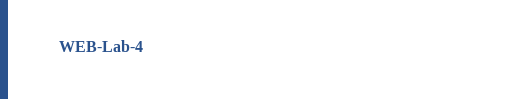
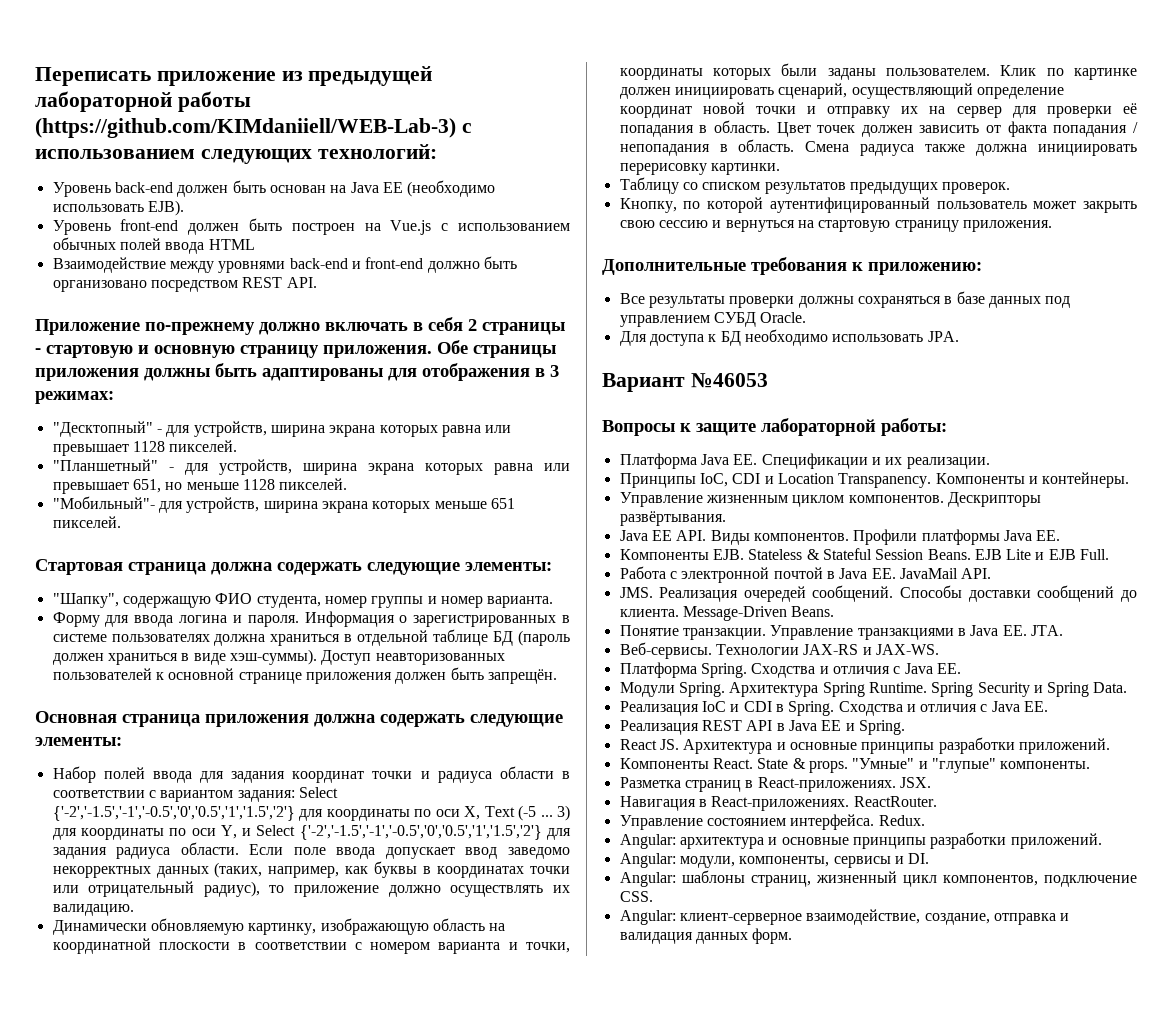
[59,40,143,52] WEB-Lab-4 -> [35,66,433,86] [35,91,251,112] [35,118,472,138] [35,144,437,164] [52,180,496,197] [52,200,184,216] [52,218,570,235] [52,237,255,254] [52,256,517,273] [52,277,317,292] [35,317,565,335] [35,340,556,358] [35,363,559,381] [35,391,114,404] [52,421,512,437] [52,440,238,456] [52,459,570,475] [52,478,348,494] [52,496,515,513] [52,516,121,528] [35,559,552,575] [52,593,554,608] [52,611,570,627] [52,629,570,646] [52,649,505,665] [52,667,557,684] [35,711,563,727] [35,737,122,746] [52,766,570,783] [52,787,338,802] [52,805,570,821] [52,825,571,840] [52,842,570,859] [52,861,570,878] [52,881,570,897] [52,904,134,916] [52,918,506,935] [52,938,570,954] [619,63,1137,80] [619,83,1064,99] [619,102,1137,118] [619,120,1138,137] [619,139,1137,156] [619,163,780,175] [619,177,1011,194] [619,197,1137,213] [619,220,1052,232] [602,257,982,275] [619,291,1071,308] [619,312,807,327] [619,329,959,346] [602,373,768,392] [602,418,947,436] [619,453,990,469] [619,472,1130,488] [619,492,1041,507] [619,511,726,526] [619,529,1061,545] [619,548,1110,560] [619,566,992,583] [619,585,1137,602] [619,606,835,621] [619,625,1063,640] [619,642,939,659] [619,662,961,678] [619,682,1128,697] [619,701,1049,716] [619,720,905,735] [619,737,1110,754] [619,758,1091,773] [619,777,931,792] [619,796,937,811] [619,814,925,830] [619,832,1102,849] [619,853,930,868] [619,870,1137,887] [619,891,653,902] [619,909,1070,925] [619,928,793,944] Переписать приложение из предыдущей лабораторной работы (https://github.com/KIMdaniiell/WEB-Lab-3) с использованием следующих технологий: // Уровень back-end должен быть основан на Java EE (необходимо использовать EJB). // Уровень front-end должен быть построен на Vue.js с использованием обычных полей ввода HTML // Взаимодействие между уровнями back-end и front-end должно быть организовано посредством REST API. // Приложение по-прежнему должно включать в себя 2 страницы - стартовую и основную страницу приложения. Обе страницы приложения должны быть адаптированы для отображения в 3 режимах: // "Десктопный" - для устройств, ширина экрана которых равна или превышает 1128 пикселей. // "Планшетный" - для устройств, ширина экрана которых равна или превышает 651, но меньше 1128 пикселей. // "Мобильный"- для устройств, ширина экрана которых меньше 651 пикселей. // Стартовая страница должна содержать следующие элементы: // "Шапку", содержащую ФИО студента, номер группы и номер варианта. // Форму для ввода логина и пароля. Информация о зарегистрированных в системе пользователях должна храниться в отдельной таблице БД (пароль должен храниться в виде хэш-суммы). Доступ неавторизованных пользователей к основной странице приложения должен быть запрещён. // Основная страница приложения должна содержать следующие элементы: // Набор полей ввода для задания координат точки и радиуса области в соответствии с вариантом задания: Select {'-2','-1.5','-1','-0.5','0','0.5','1','1.5','2'} для координаты по оси X, Text (-5 ... 3) для координаты по оси Y, и Select {'-2','-1.5','-1','-0.5','0','0.5','1','1.5','2'} для задания радиуса области. Если поле ввода допускает ввод заведомо некорректных данных (таких, например, как буквы в координатах точки или отрицательный радиус), то приложение должно осуществлять их валидацию. // Динамически обновляемую картинку, изображающую область на координатной плоскости в соответствии с номером варианта и точки, координаты которых были заданы пользователем. Клик по картинке должен инициировать сценарий, осуществляющий определение координат новой точки и отправку их на сервер для проверки её попадания в область. Цвет точек должен зависить от факта попадания / непопадания в область. Смена радиуса также должна инициировать перерисовку картинки. // Таблицу со списком результатов предыдущих проверок. // Кнопку, по которой аутентифицированный пользователь может закрыть свою сессию и вернуться на стартовую страницу приложения. // Дополнительные требования к приложению: // Все результаты проверки должны сохраняться в базе данных под управлением СУБД Oracle. // Для доступа к БД необходимо использовать JPA. // Вариант №46053 // Вопросы к защите лабораторной работы: // Платформа Java EE. Спецификации и их реализации. // Принципы IoC, CDI и Location Transpanency. Компоненты и контейнеры. // Управление жизненным циклом компонентов. Дескрипторы развёртывания. // Java EE API. Виды компонентов. Профили платформы Java EE. // Компоненты EJB. Stateless & Stateful Session Beans. EJB Lite и EJB Full. // Работа с электронной почтой в Java EE. JavaMail API. // JMS. Реализация очередей сообщений. Способы доставки сообщений до клиента. Message-Driven Beans. // Понятие транзакции. Управление транзакциями в Java EE. JTA. // Веб-сервисы. Технологии JAX-RS и JAX-WS. // Платформа Spring. Сходства и отличия с Java EE. // Модули Spring. Архитектура Spring Runtime. Spring Security и Spring Data. // Реализация IoC и CDI в Spring. Сходства и отличия с Java EE. // Реализация REST API в Java EE и Spring. // React JS. Архитектура и основные принципы разработки приложений. // Компоненты React. State & props. "Умные" и "глупые" компоненты. // Разметка страниц в React-приложениях. JSX. // Навигация в React-приложениях. ReactRouter. // Управление состоянием интерфейса. Redux. // Angular: архитектура и основные принципы разработки приложений. // Angular: модули, компоненты, сервисы и DI. // Angular: шаблоны страниц, жизненный цикл компонентов, подключение CSS. // Angular: клиент-серверное взаимодействие, создание, отправка и валидация данных форм.

